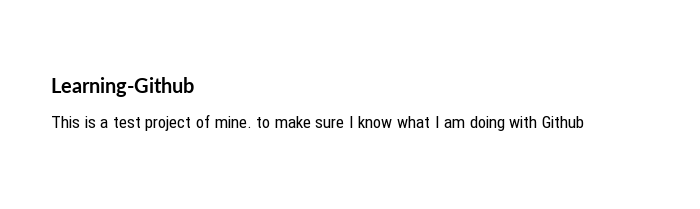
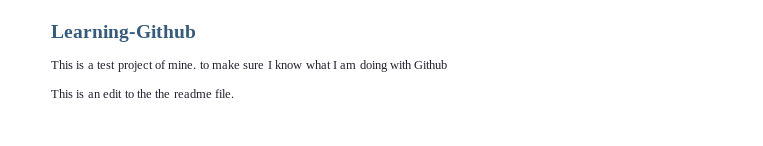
(585, 122) none -> [51,89,234,98] // This is an edit to the the readme file.

